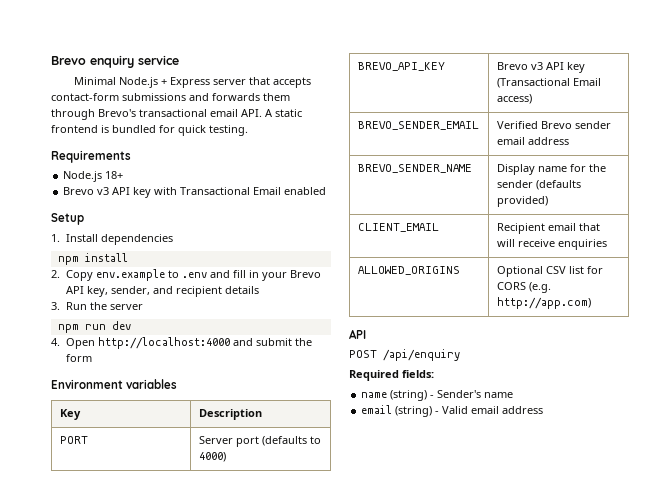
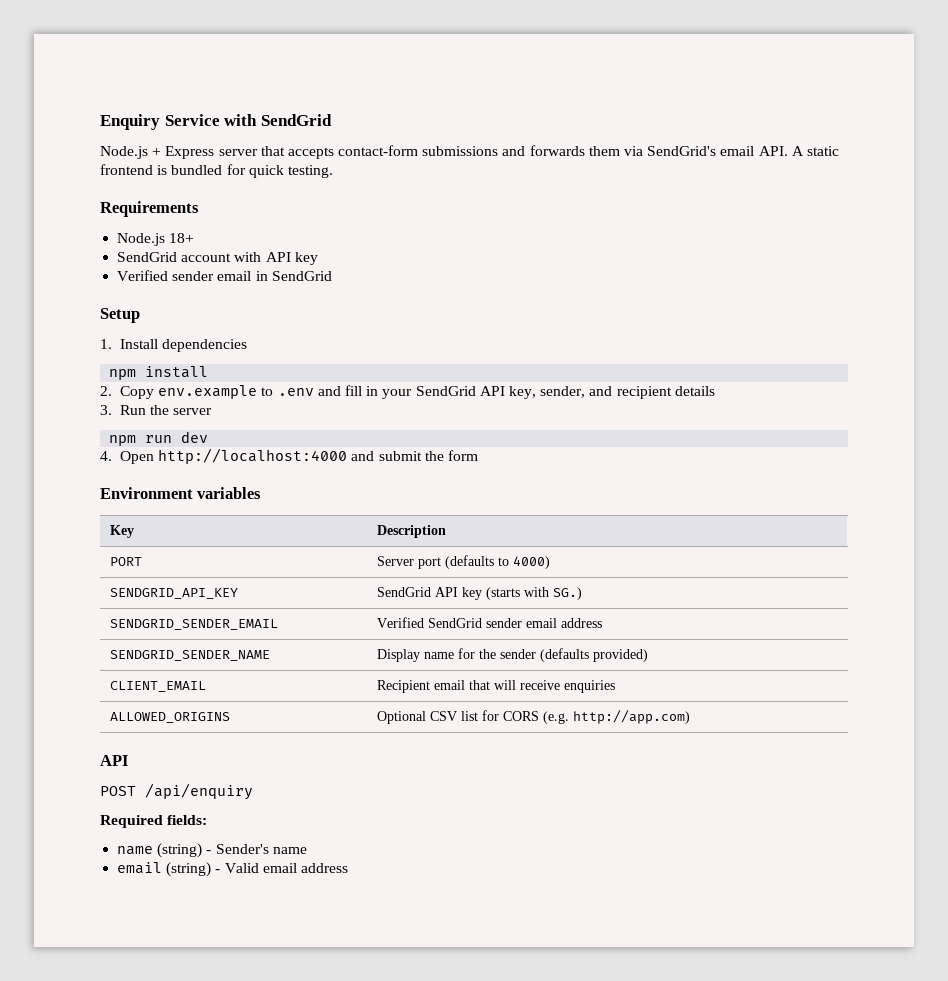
[51,55,179,68] [74,77,117,85] Brevo enquiry service // Minimal -> [100,114,332,130] Enquiry Service with SendGrid //
[51,109,207,120] through Brevo's transactional -> [624,146,717,156] via SendGrid's
[63,187,327,198] Brevo v3 API key with Transactional Email enabled -> [117,252,318,265] [117,270,332,281] SendGrid account with API key // Verified sender email in SendGrid
[289,270,321,278] Brevo -> [415,386,476,396] SendGrid
[357,62,445,71] [496,62,585,73] [496,78,601,88] [496,94,532,104] [357,121,479,130] [496,121,572,129] BREVO_API_KEY | Brevo v3 API key (Transactional Email access) // BREVO_SENDER_EMAIL | Verified Brevo -> [109,588,238,599] [376,587,582,600] [109,619,278,630] [376,617,482,628] SENDGRID_API_KEY | SendGrid API key (starts with SG.) // SENDGRID_SENDER_EMAIL | Verified SendGrid
[357,164,472,173] BREVO_SENDER_NAME -> [109,650,270,661] SENDGRID_SENDER_NAME

